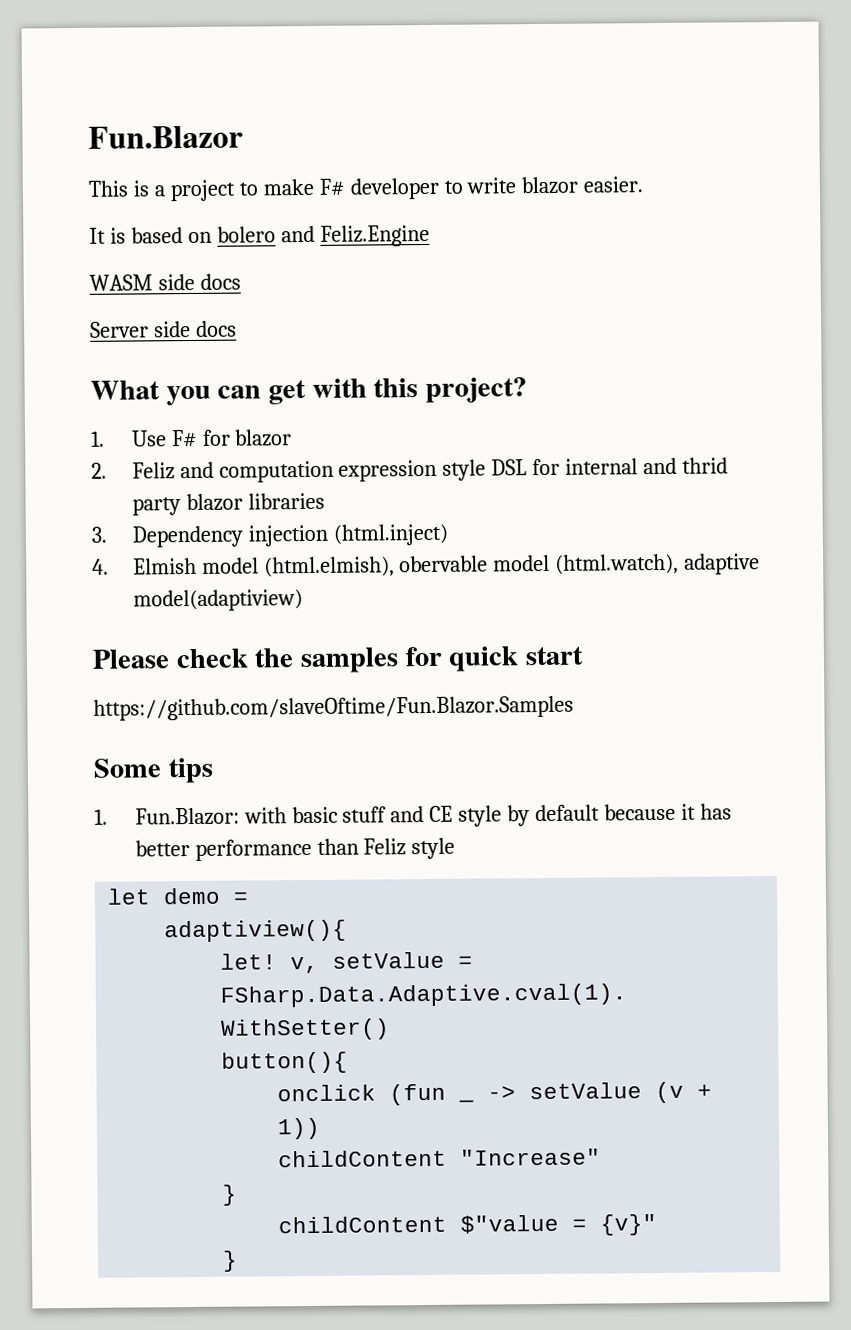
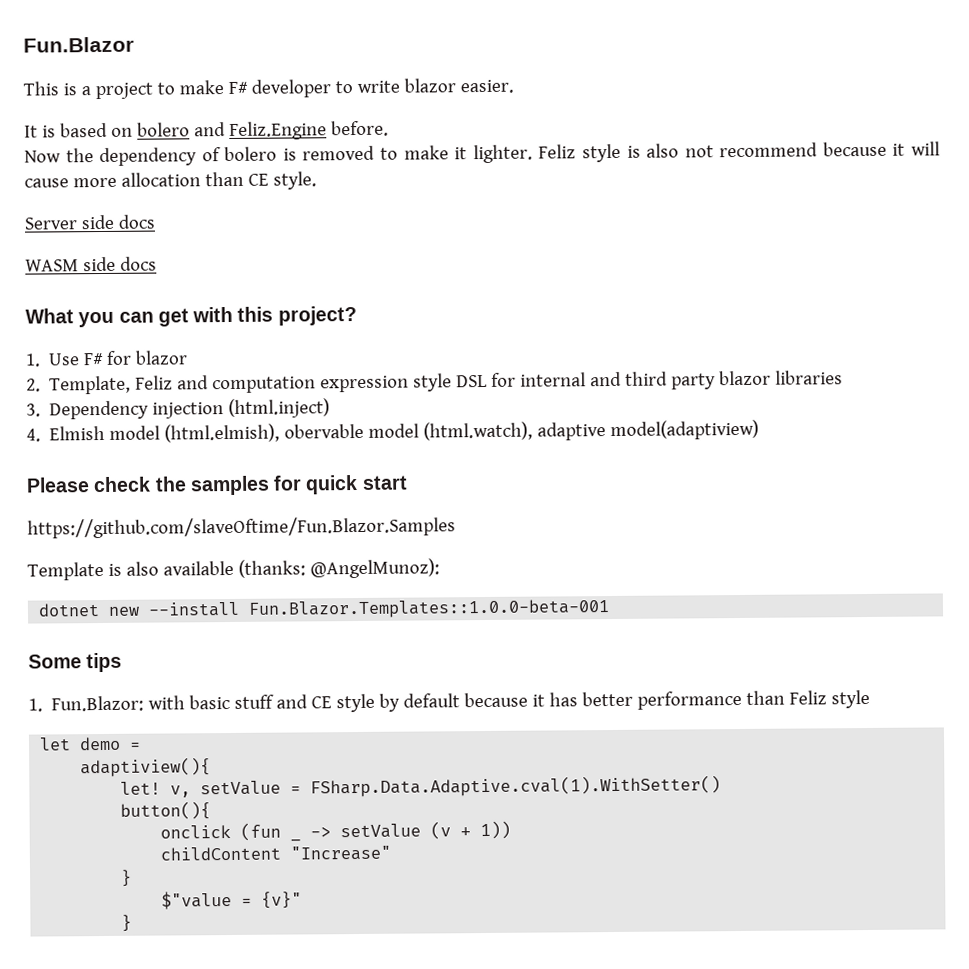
[89,273,241,291] [90,321,149,338] // WASM side docs // Server -> [330,120,389,137] [24,141,940,167] [24,171,317,190] [24,214,155,230] [25,259,79,272] before. // Now the dependency of bolero is removed to make it lighter. Feliz style is also not recommend because it will cause more allocation than CE style. // Server side docs // WASM
(107, 470) none -> [49,375,132,395] Template,
[682,457,729,474] thrid -> [625,371,669,386] third
(574, 708) none -> [27,558,440,581] [38,599,611,619] // Template is also available (thanks: @AngelMunoz): // dotnet new --install Fun.Blazor.Templates::1.0.0-beta-001
[278,1215,448,1234] childContent -> (133, 878) none

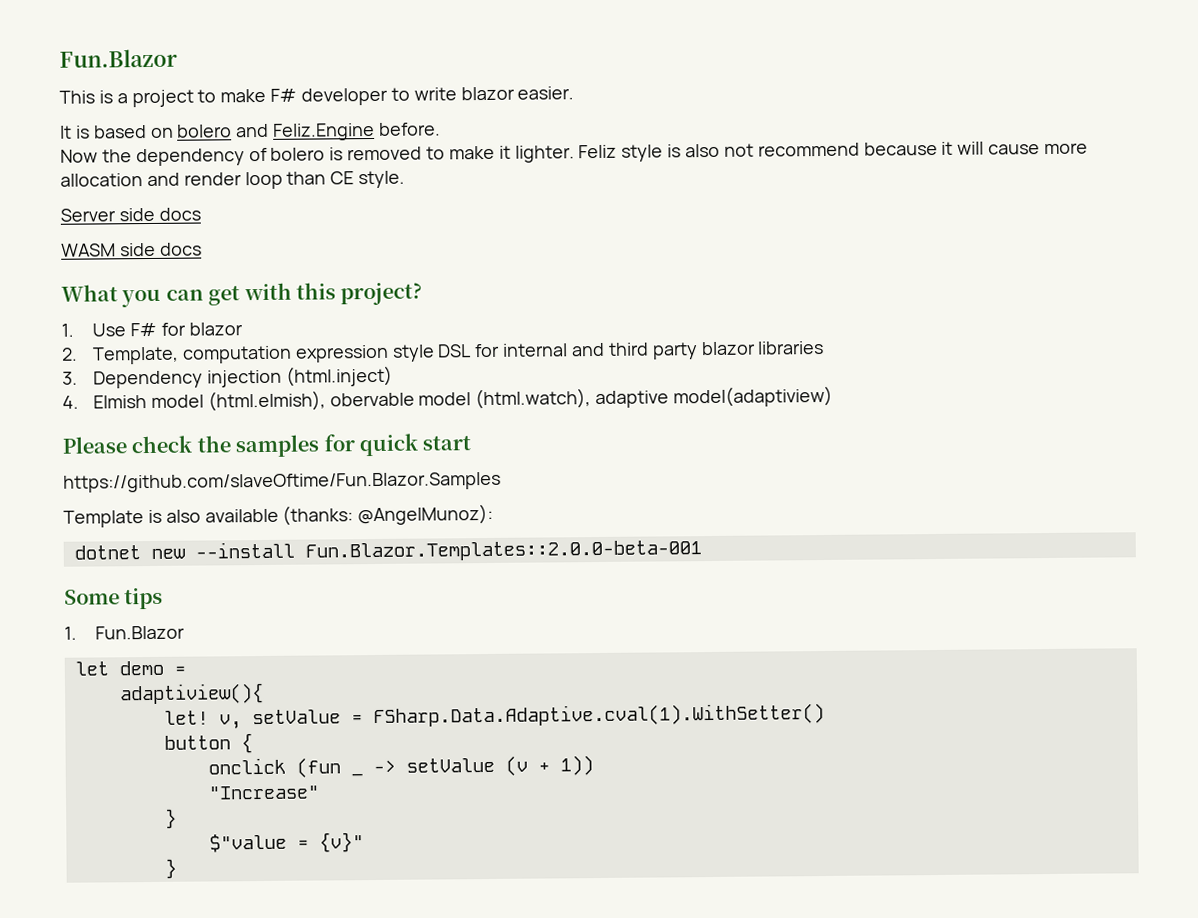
(201, 179) none -> [146,171,283,190] and render loop
[135,375,210,390] Feliz and -> (180, 355) none
[248,599,611,619] Fun.Blazor.Templates::1.0.0-beta-001 -> [304,540,702,562] Fun.Blazor.Templates::2.0.0-beta-001
[51,689,871,713] Fun.Blazor: with basic stuff and CE style by default because it has better performance than Feliz style -> [95,625,186,640] Fun.Blazor
[120,801,212,820] button(){ -> [163,733,253,754] button {
[160,846,282,861] childContent -> (594, 765) none

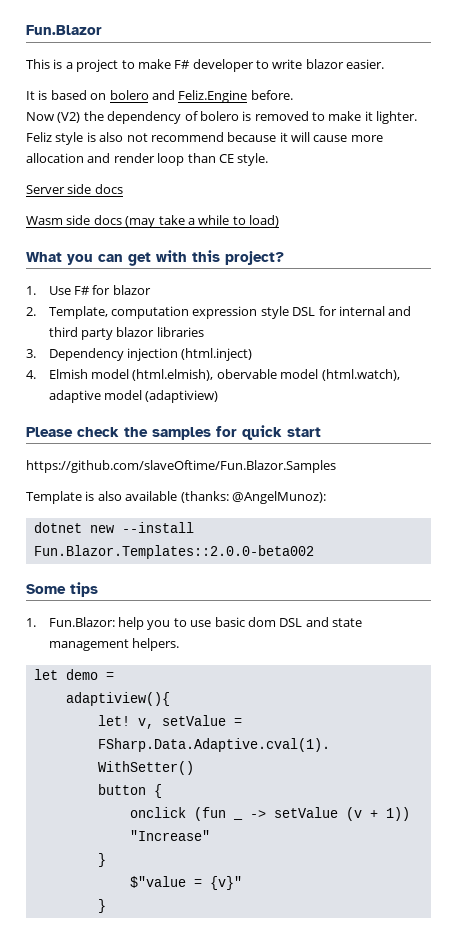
(98, 156) none -> [57,112,81,123] (V2)
[61,242,202,257] WASM side docs -> [26,215,279,228] Wasm side docs (may take a while to load)
[673,385,834,408] model(adaptiview) -> [104,390,219,403] model (adaptiview)
[304,540,702,562] Fun.Blazor.Templates::2.0.0-beta-001 -> [33,545,314,559] Fun.Blazor.Templates::2.0.0-beta002
[95,625,186,640] Fun.Blazor -> [48,617,363,630] [48,638,180,651] Fun.Blazor: help you to use basic dom DSL and state management helpers.

